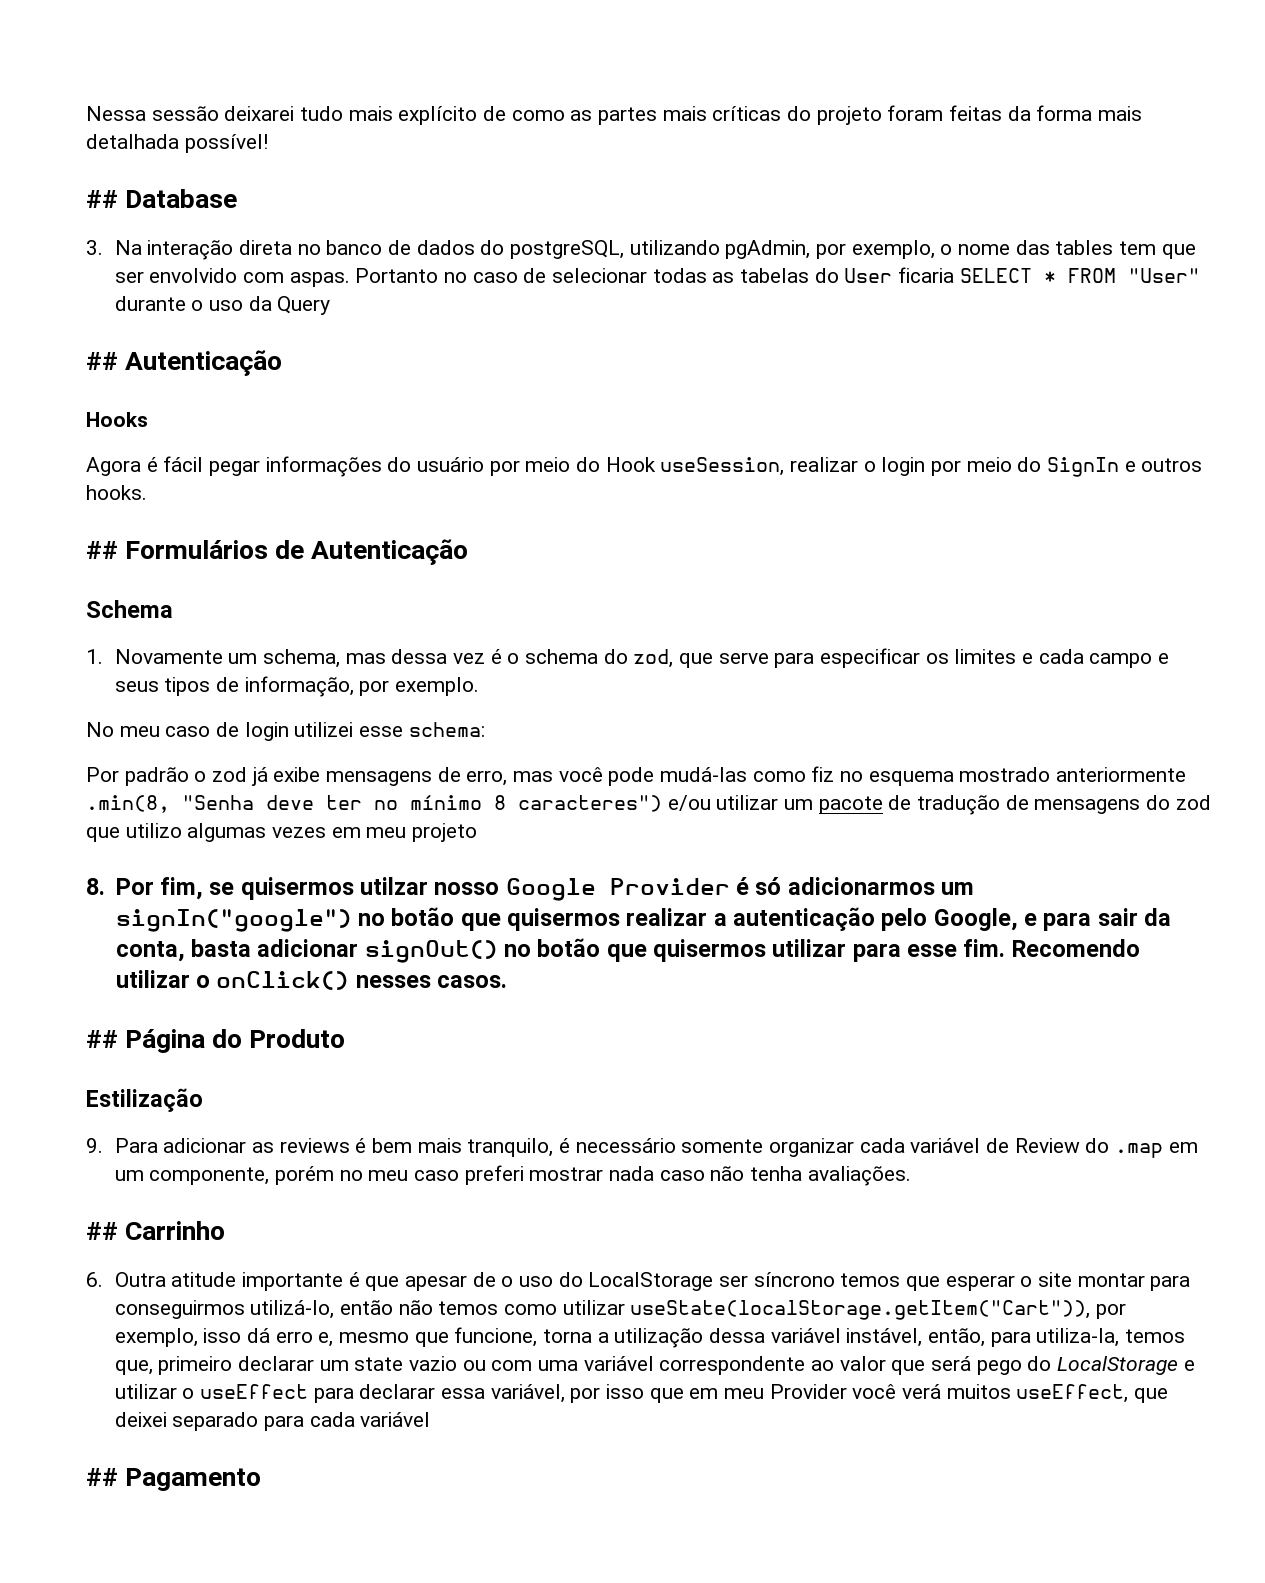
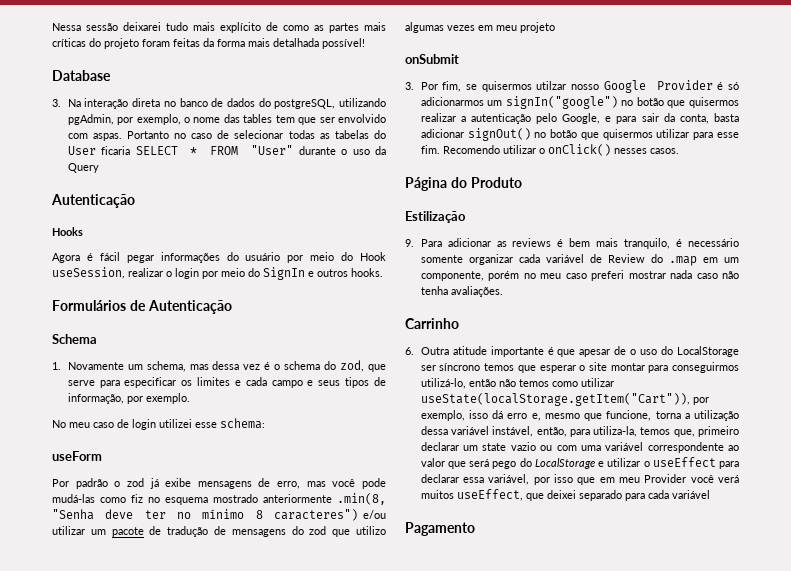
[86,190,118,208] ## -> (365, 43) none
[86,352,118,370] ## -> (99, 168) none
[86,541,118,559] ## -> (383, 272) none
(485, 729) none -> [52,451,102,461] // useForm
[86,878,105,895] 8. -> [405,54,459,64] [405,82,414,90] onSubmit // 3.
[86,1030,118,1048] ## -> (679, 151) none
[86,1222,118,1240] ## -> (503, 291) none
[86,1468,118,1486] ## -> (710, 494) none

